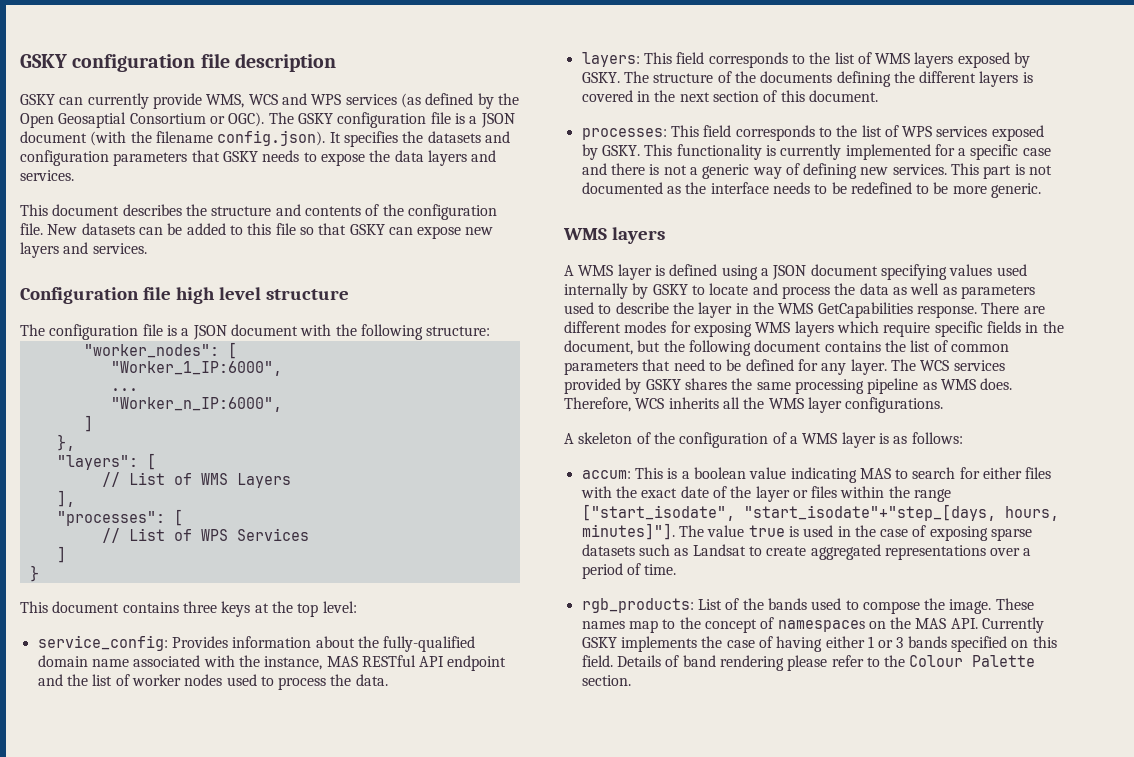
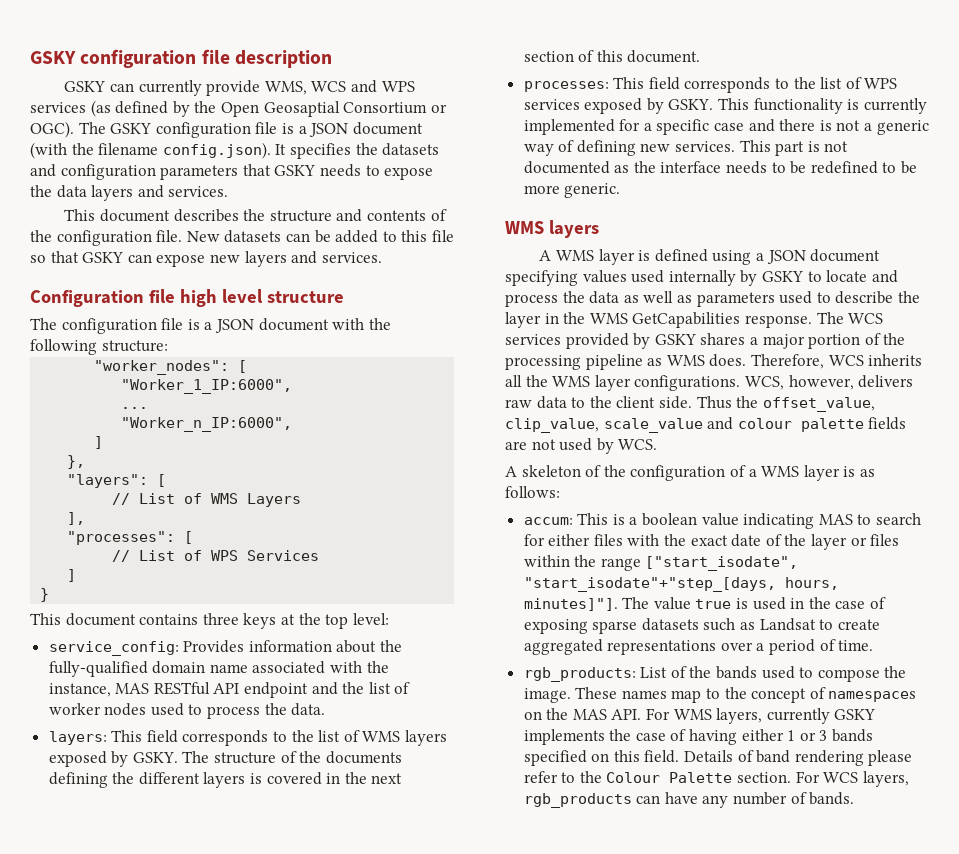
[981,302,1045,314] [564,321,1064,337] [564,340,1009,356] [564,359,887,375] There are different modes for exposing WMS layers which require specific fields in the document, but the following document contains the list of common parameters that need to be defined for any layer. -> (812, 321) none
[731,378,791,390] the same -> [749,333,906,349] a major portion of the
(944, 405) none -> [744,375,914,390] [505,396,875,412] [505,417,907,433] [505,438,658,454] WCS, however, delivers raw data to the client side. Thus the offset_value, clip_value, scale_value and colour palette fields are not used by WCS.
[982,617,1045,633] Currently -> [646,708,830,724] For WMS layers, currently
(631, 680) none -> [795,771,909,787] [523,792,855,808] For WCS layers, rgb_products can have any number of bands.

